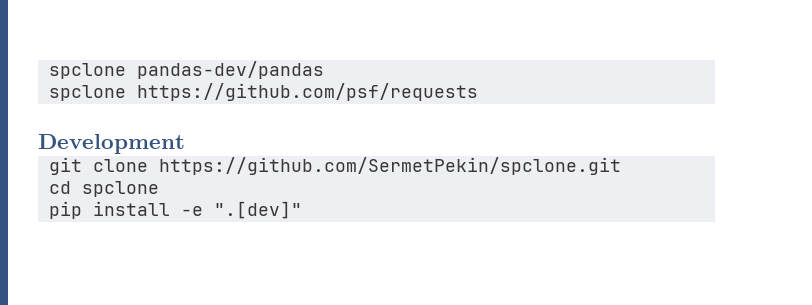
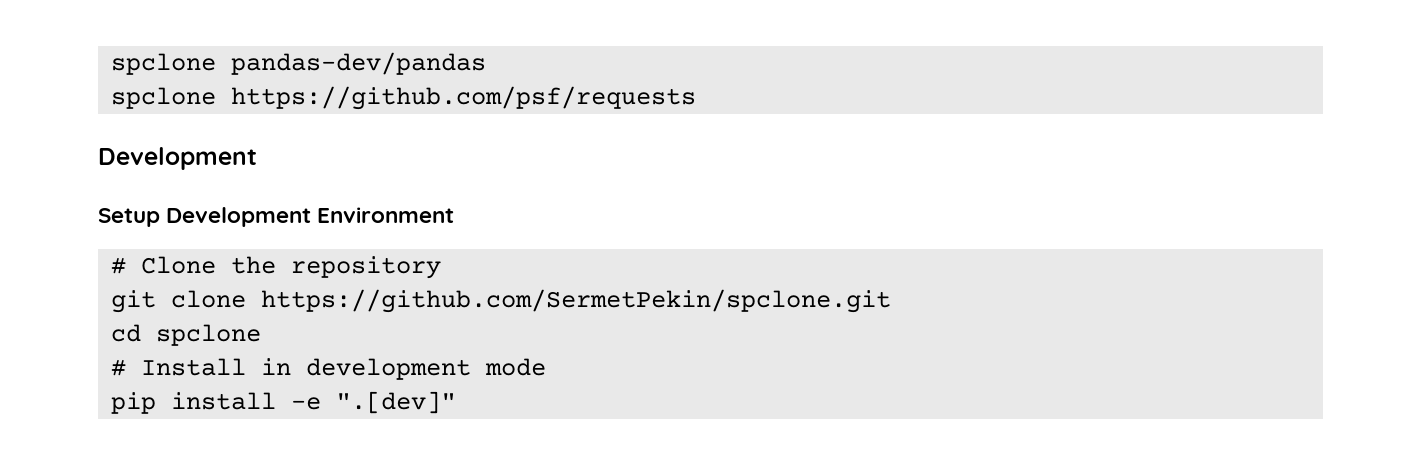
(185, 144) none -> [98,207,455,227] [110,256,441,279] // Setup Development Environment // # Clone the repository
(160, 189) none -> [110,358,546,380] // # Install in development mode

